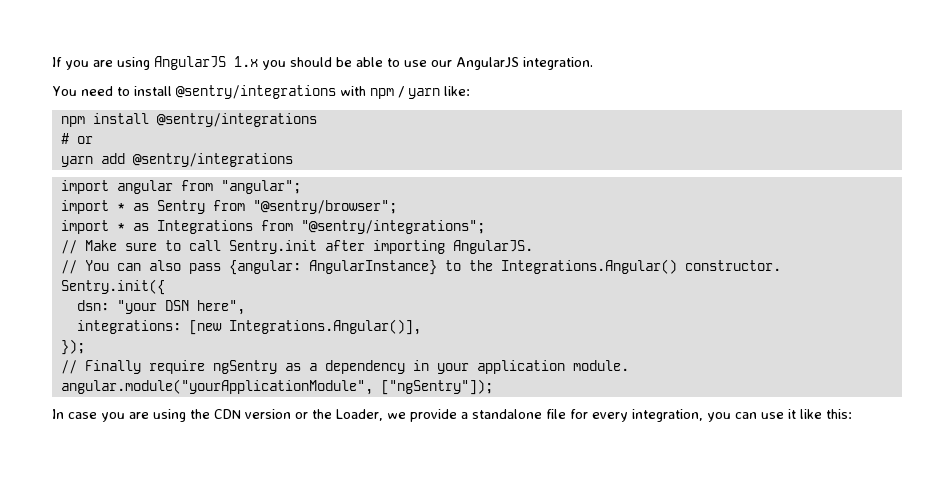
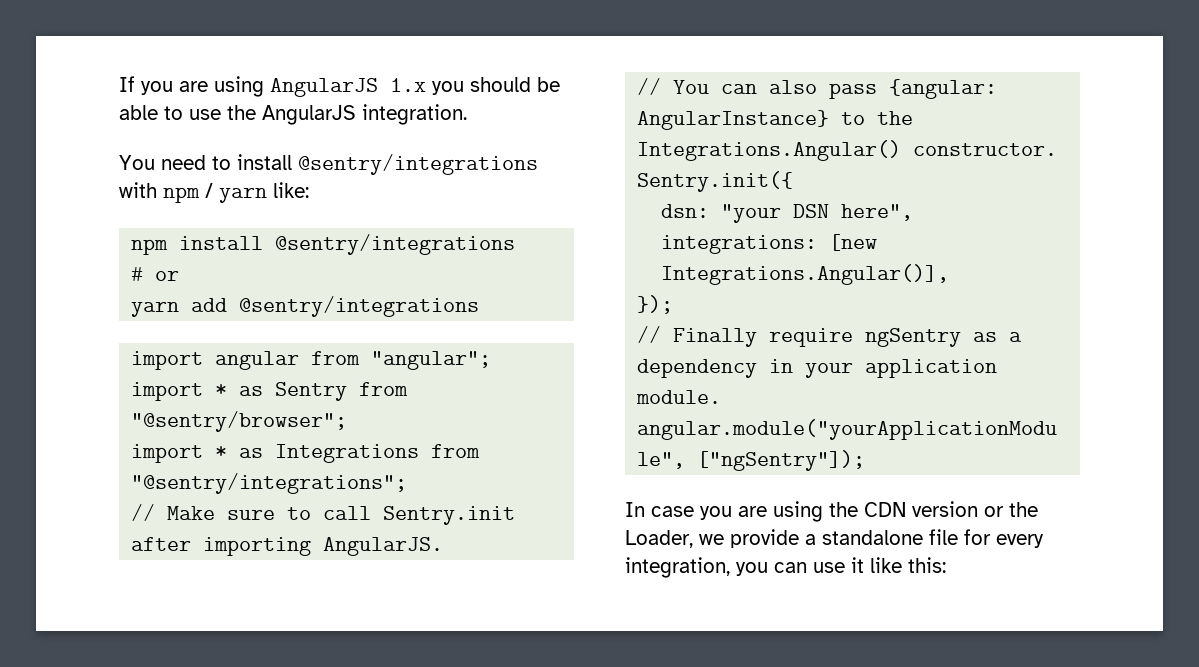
[431,60,452,67] our -> [227,105,256,120] the

